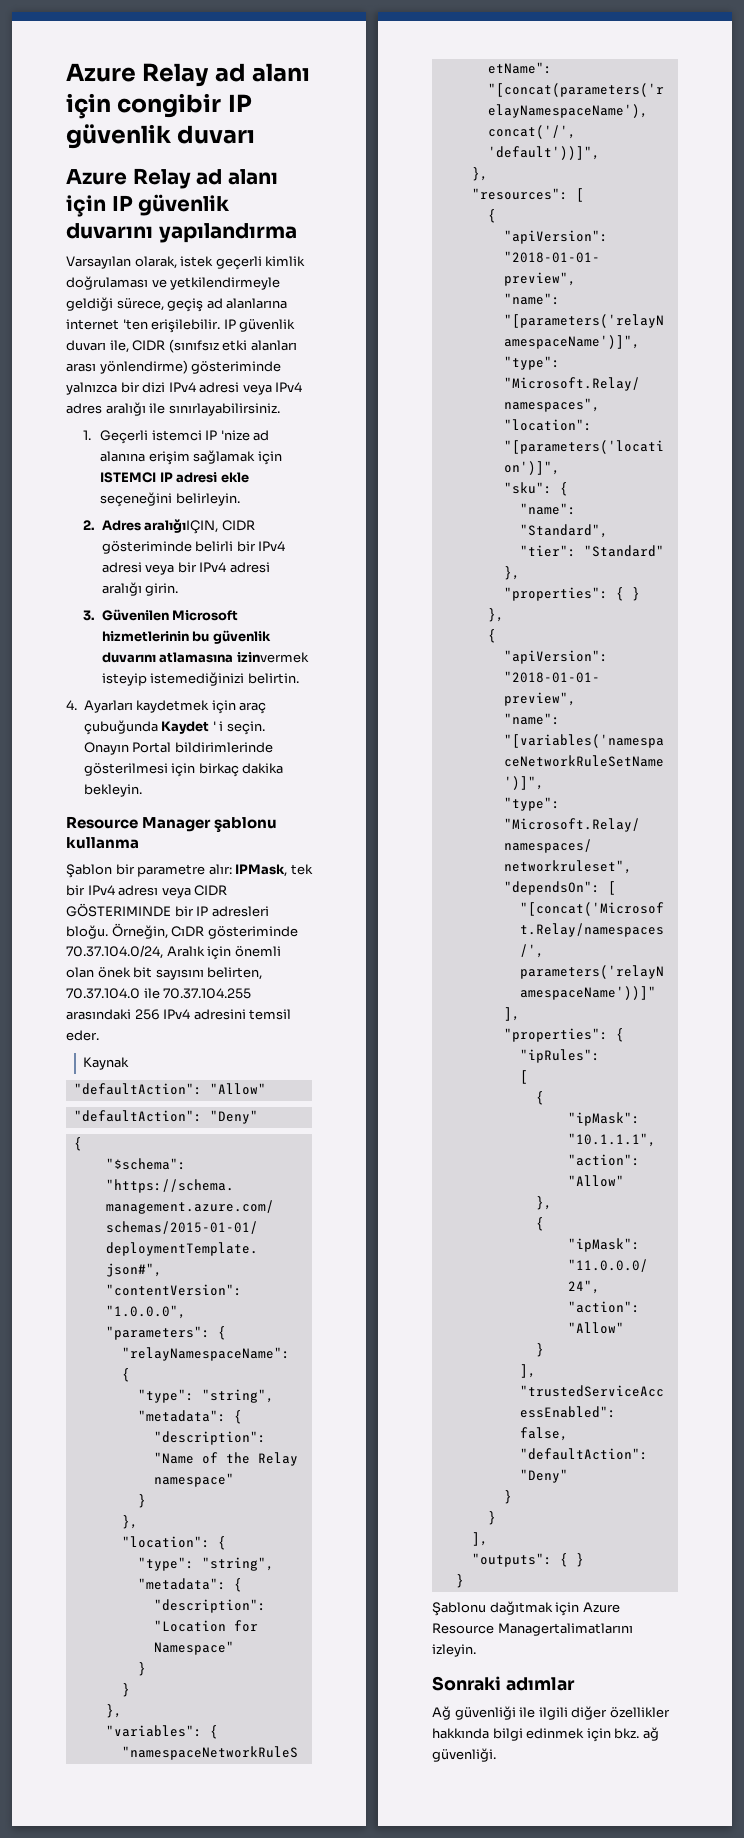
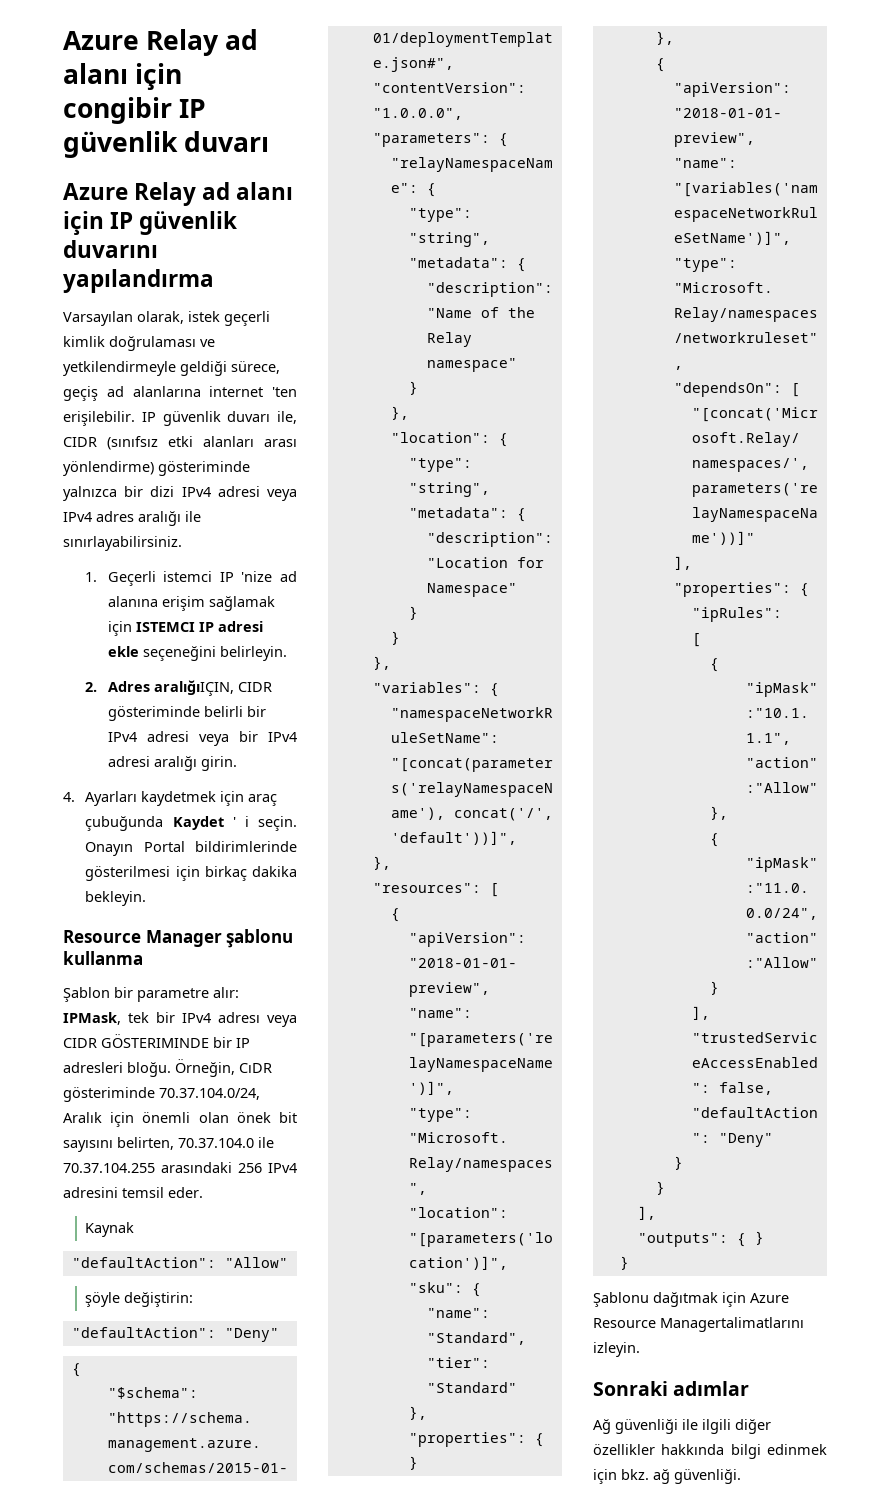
[83,609,239,621] [101,630,271,644] [101,652,309,663] [101,672,299,686] // 3. Güvenilen Microsoft hizmetlerinin bu güvenlik duvarını atlamasına izinvermek isteyip istemediğinizi belirtin. -> (237, 763) none
(266, 1089) none -> [85,1292,194,1307] // şöyle değiştirin:

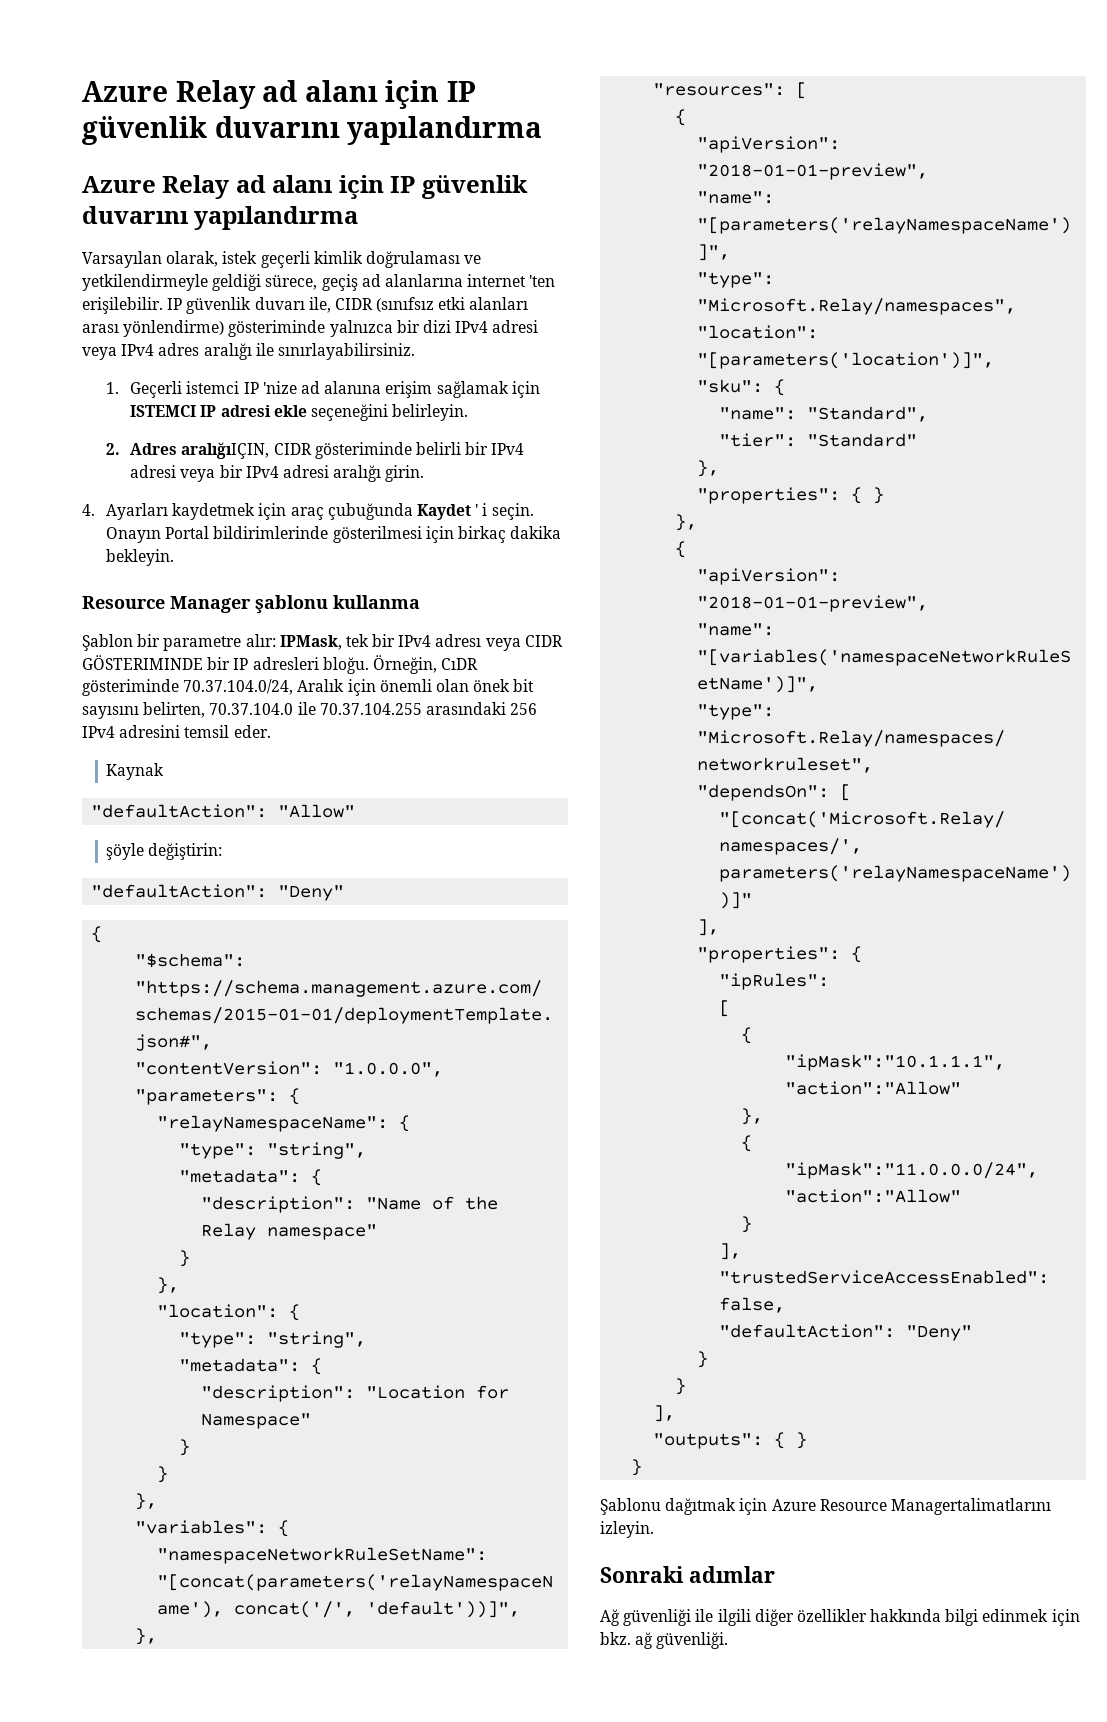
[63,29,259,56] [63,63,183,90] [63,97,207,124] [63,131,270,158] Azure Relay ad alanı için congibir IP güvenlik duvarı -> [82,80,476,109] [82,116,543,145] Azure Relay ad alanı için IP güvenlik duvarını yapılandırma

